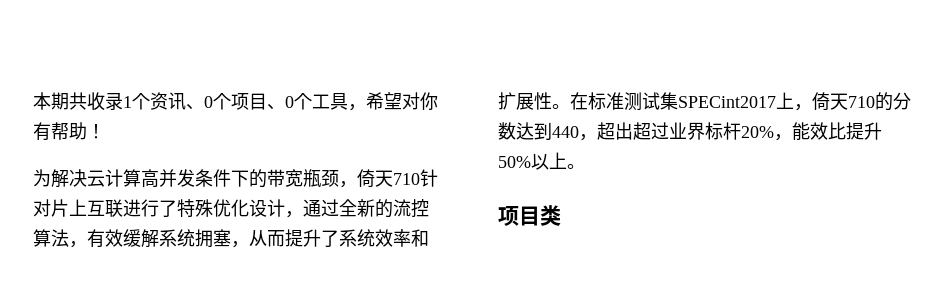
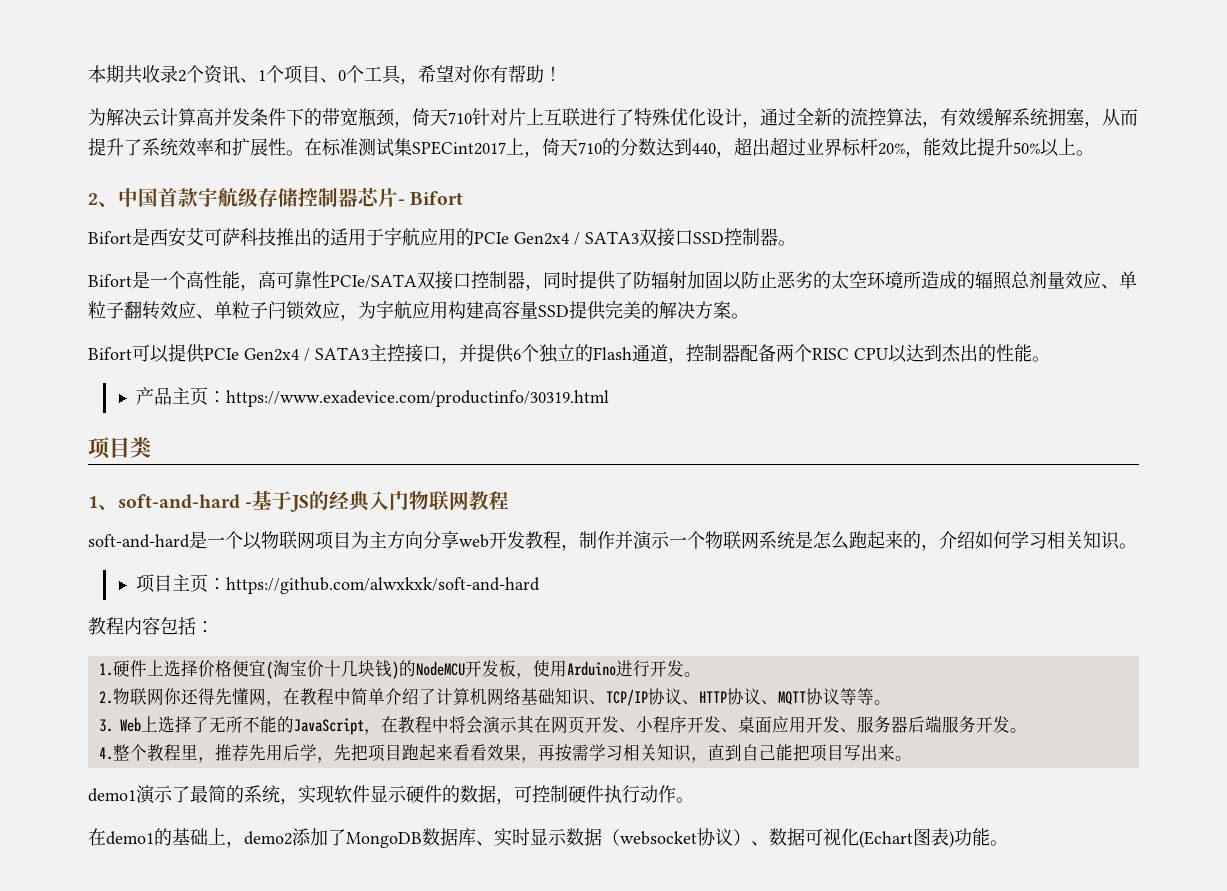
[123,96,132,108] 1 -> [178,70,186,82] 2
[204,96,213,108] 0 -> [258,70,266,81] 1
[498,205,561,226] 项目类 -> [88,187,464,207] [88,227,796,247] [88,271,1137,291] [88,300,749,321] [88,344,1050,364] [135,387,609,407] [88,437,151,459] [88,490,510,512] [88,531,1137,551] [135,574,540,594] [88,617,214,635] [98,660,701,679] [98,688,891,707] [98,715,1027,735] [98,744,912,763] [88,785,694,805] [88,828,1008,848] 2、中国首款宇航级存储控制器芯片- Bifort // Bifort是西安艾可萨科技推出的适用于宇航应用的PCIe Gen2x4 / SATA3双接口SSD控制器。 // Bifort是一个高性能，高可靠性PCIe/SATA双接口控制器，同时提供了防辐射加固以防止恶劣的太空环境所造成的辐照总剂量效应、单粒子翻转效应、单粒子闩锁效应，为宇航应用构建高容量SSD提供完美的解决方案。 // Bifort可以提供PCIe Gen2x4 / SATA3主控接口，并提供6个独立的Flash通道，控制器配备两个RISC CPU以达到杰出的性能。 // 产品主页：https://www.exadevice.com/productinfo/30319.html // 项目类 // 1、soft-and-hard -基于JS的经典入门物联网教程 // soft-and-hard是一个以物联网项目为主方向分享web开发教程，制作并演示一个物联网系统是怎么跑起来的，介绍如何学习相关知识。 // 项目主页：https://github.com/alwxkxk/soft-and-hard // 教程内容包括： // 1.硬件上选择价格便宜(淘宝价十几块钱)的NodeMCU开发板，使用Arduino进行开发。 // 2.物联网你还得先懂网，在教程中简单介绍了计算机网络基础知识、TCP/IP协议、HTTP协议、MQTT协议等等。 // 3. Web上选择了无所不能的JavaScript，在教程中将会演示其在网页开发、小程序开发、桌面应用开发、服务器后端服务开发。 // 4.整个教程里，推荐先用后学，先把项目跑起来看看效果，再按需学习相关知识，直到自己能把项目写出来。 // demo1演示了最简的系统，实现软件显示硬件的数据，可控制硬件执行动作。 // 在demo1的基础上，demo2添加了MongoDB数据库、实时显示数据（websocket协议）、数据可视化(Echart图表)功能。

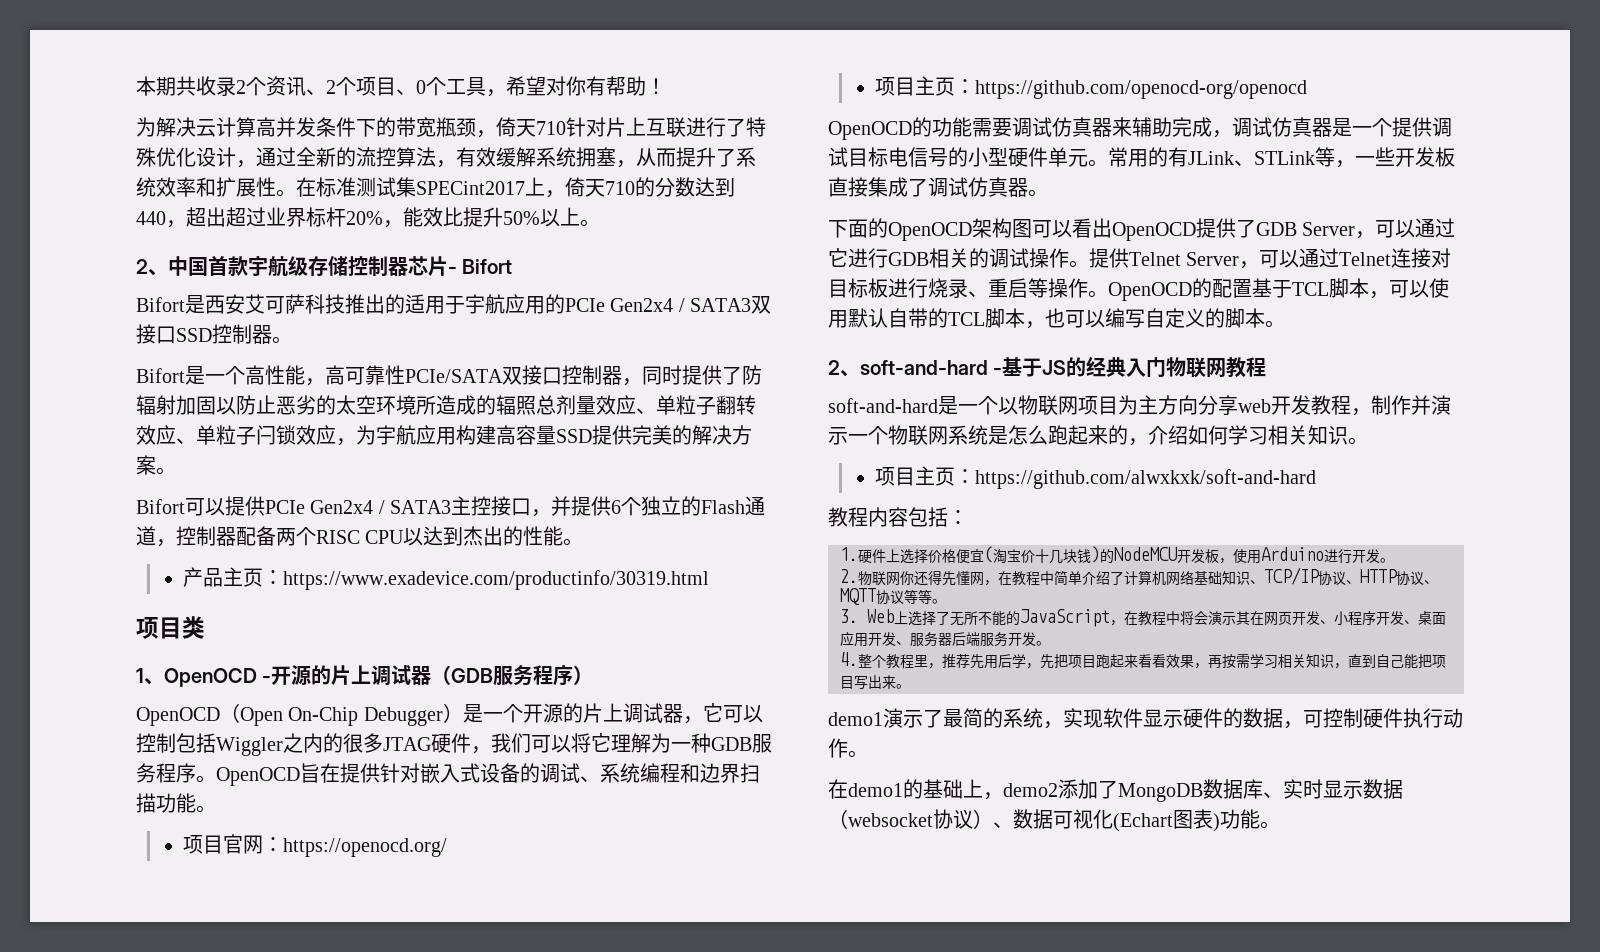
[258,70,266,81] 1 -> [326,80,336,94] 2
(118, 507) none -> [164,665,594,687] [136,703,763,726] [136,733,772,756] [136,763,760,786] [136,793,216,813] [182,834,447,857] [874,76,1307,99] [828,117,1452,140] [828,147,1455,168] [828,177,1048,197] [828,218,1456,241] [828,248,1452,269] [828,278,1449,301] [828,308,1285,329] [828,360,860,377] OpenOCD -开源的片上调试器（GDB服务程序） // OpenOCD（Open On-Chip Debugger）是一个开源的片上调试器，它可以控制包括Wiggler之内的很多JTAG硬件，我们可以将它理解为一种GDB服务程序。OpenOCD旨在提供针对嵌入式设备的调试、系统编程和边界扫描功能。 // 项目官网：https://openocd.org/ // 项目主页：https://github.com/openocd-org/openocd // OpenOCD的功能需要调试仿真器来辅助完成，调试仿真器是一个提供调试目标电信号的小型硬件单元。常用的有JLink、STLink等，一些开发板直接集成了调试仿真器。 // 下面的OpenOCD架构图可以看出OpenOCD提供了GDB Server，可以通过它进行GDB相关的调试操作。提供Telnet Server，可以通过Telnet连接对目标板进行烧录、重启等操作。OpenOCD的配置基于TCL脚本，可以使用默认自带的TCL脚本，也可以编写自定义的脚本。 // 2、

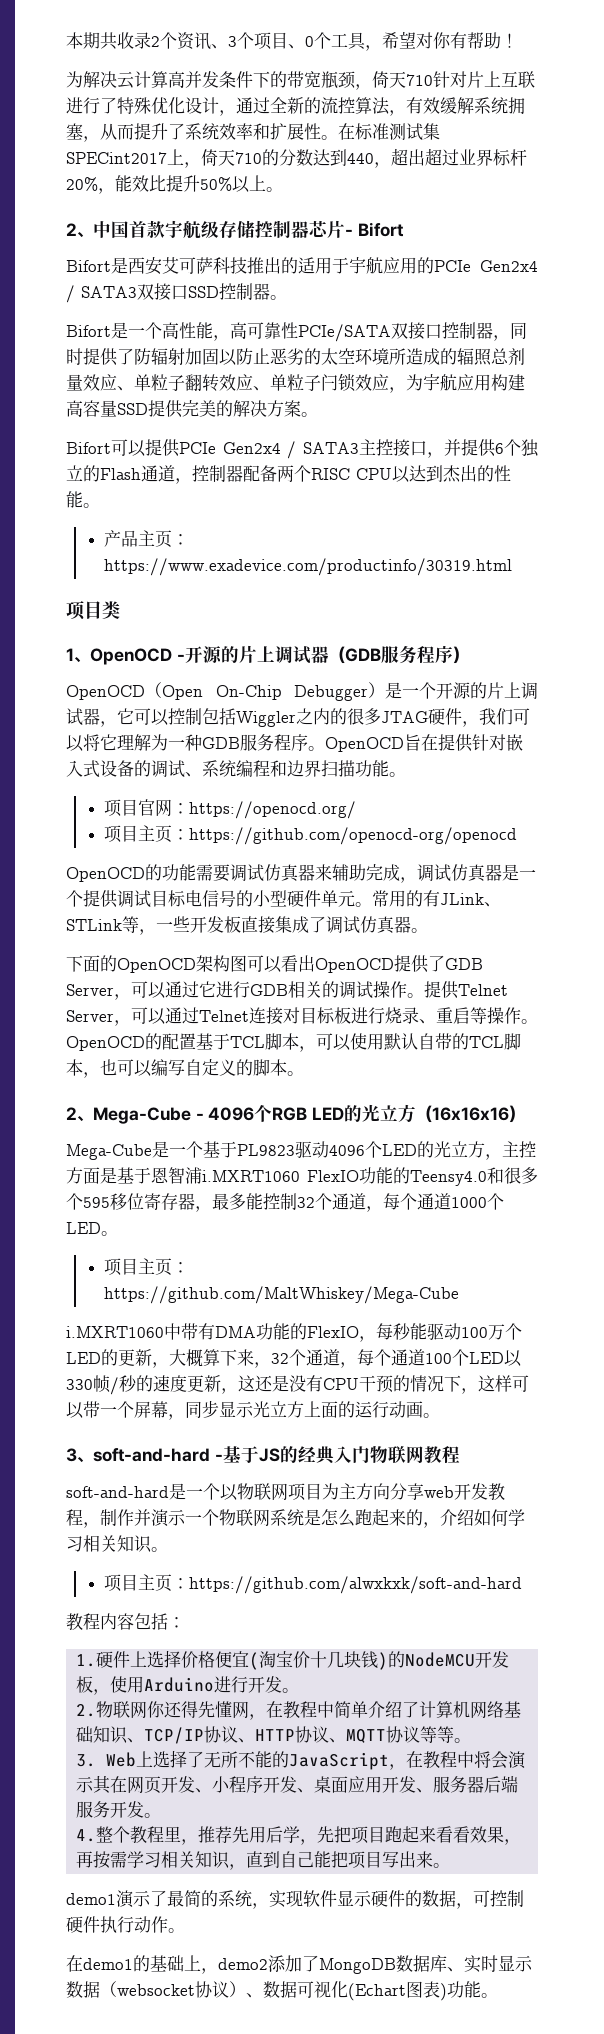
[326,80,336,94] 2 -> [228,36,237,47] 3
(860, 373) none -> [93,1104,526,1124] [66,1141,536,1160] [66,1167,538,1186] [66,1193,504,1212] [66,1222,118,1236] [104,1258,190,1276] [104,1286,460,1304] [66,1323,522,1342] [66,1349,522,1368] [66,1375,529,1395] [66,1400,440,1420] [66,1448,93,1463] Mega-Cube - 4096个RGB LED的光立方（16x16x16） // Mega-Cube是一个基于PL9823驱动4096个LED的光立方，主控方面是基于恩智浦i.MXRT1060 FlexIO功能的Teensy4.0和很多个595移位寄存器，最多能控制32个通道，每个通道1000个LED。 // 项目主页：https://github.com/MaltWhiskey/Mega-Cube // i.MXRT1060中带有DMA功能的FlexIO，每秒能驱动100万个LED的更新，大概算下来，32个通道，每个通道100个LED以330帧/秒的速度更新，这还是没有CPU干预的情况下，这样可以带一个屏幕，同步显示光立方上面的运行动画。 // 3、

